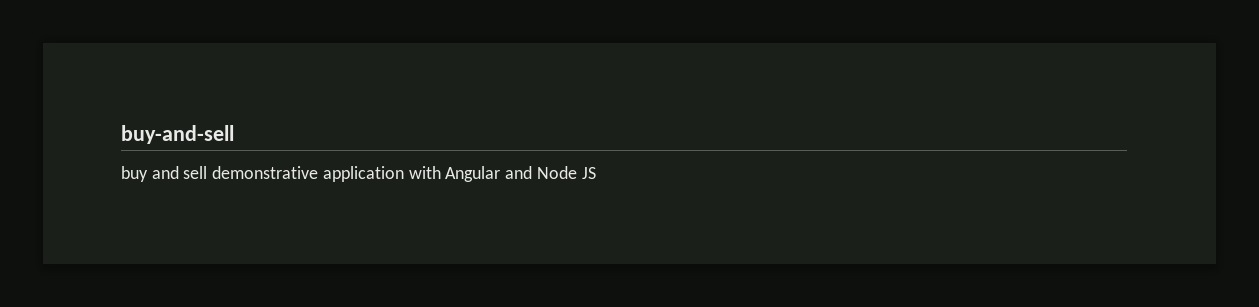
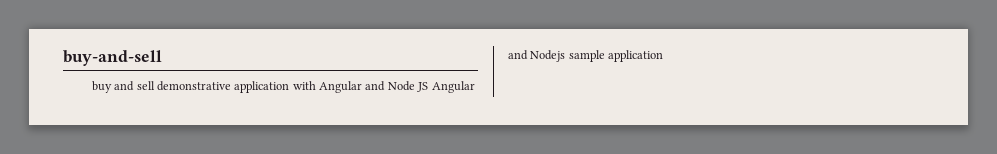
(596, 173) none -> [431,81,475,93] [508,50,664,62] Angular and Nodejs sample application

